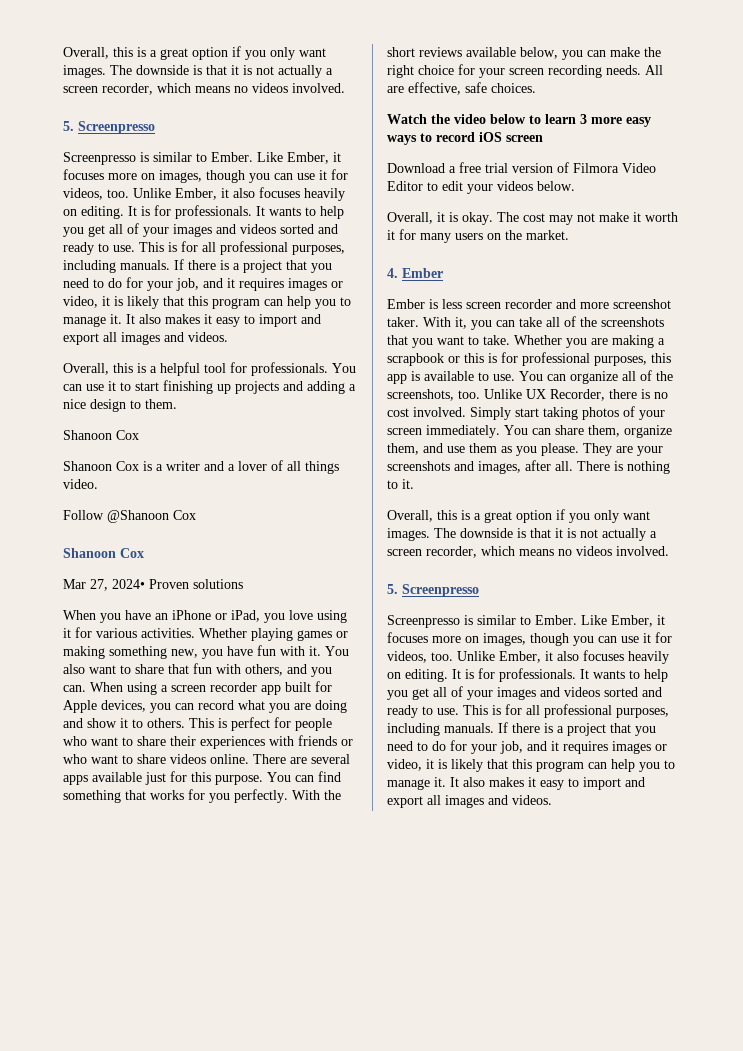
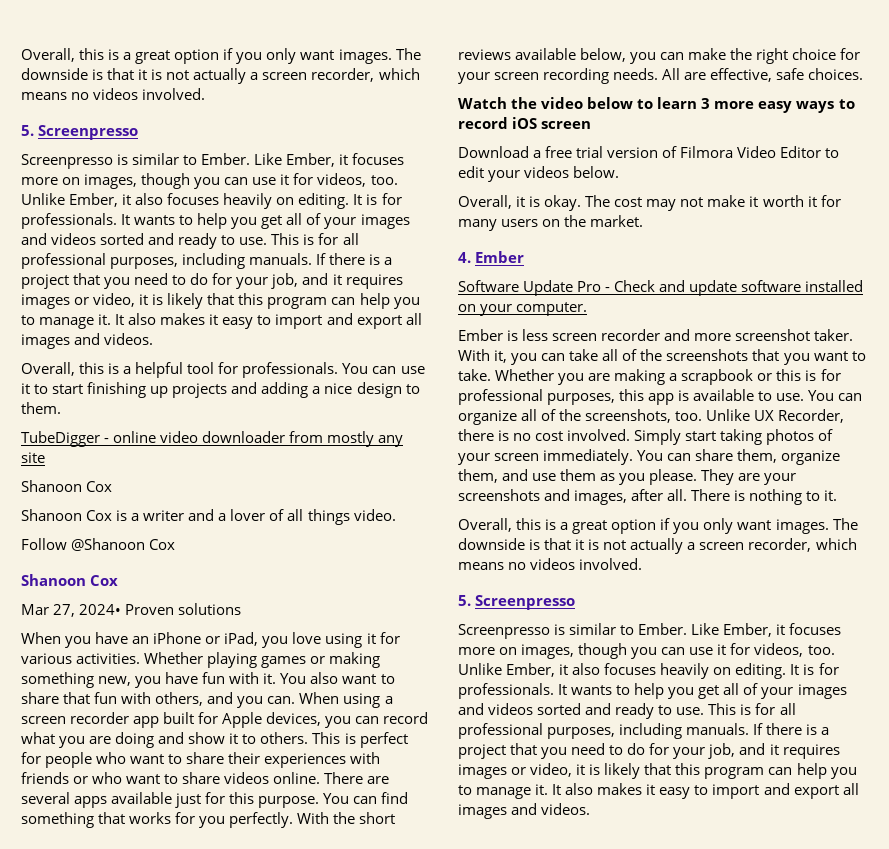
(177, 404) none -> [21,431,404,447] [21,452,45,463] // TubeDigger - online video downloader from mostly any site
(443, 273) none -> [458,280,864,296] [458,302,588,316] // Software Update Pro - Check and update software installed on your computer.

